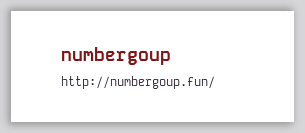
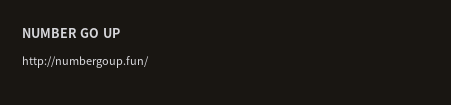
[61,47,171,65] numbergoup -> [22,28,120,38] NUMBER GO UP

